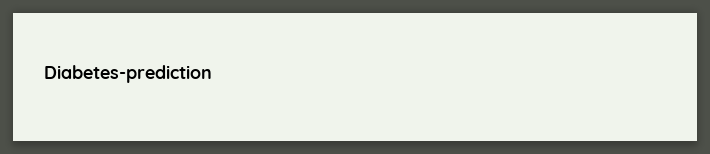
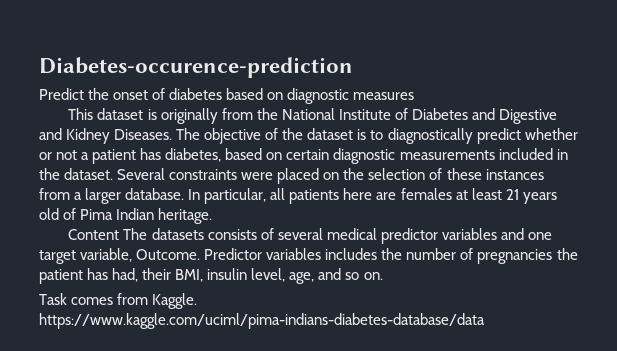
[44,65,212,83] Diabetes-prediction -> [39,57,353,78] [39,88,415,104] [68,108,557,124] [39,128,578,144] [39,148,568,164] [39,168,544,184] [39,188,557,204] [39,208,213,224] [68,228,552,244] [39,248,578,264] [39,268,383,284] [39,293,198,309] [39,313,485,329] Diabetes-occurence-prediction // Predict the onset of diabetes based on diagnostic measures // This dataset is originally from the National Institute of Diabetes and Digestive and Kidney Diseases. The objective of the dataset is to diagnostically predict whether or not a patient has diabetes, based on certain diagnostic measurements included in the dataset. Several constraints were placed on the selection of these instances from a larger database. In particular, all patients here are females at least 21 years old of Pima Indian heritage. // Content The datasets consists of several medical predictor variables and one target variable, Outcome. Predictor variables includes the number of pregnancies the patient has had, their BMI, insulin level, age, and so on. // Task comes from Kaggle. https://www.kaggle.com/uciml/pima-indians-diabetes-database/data

